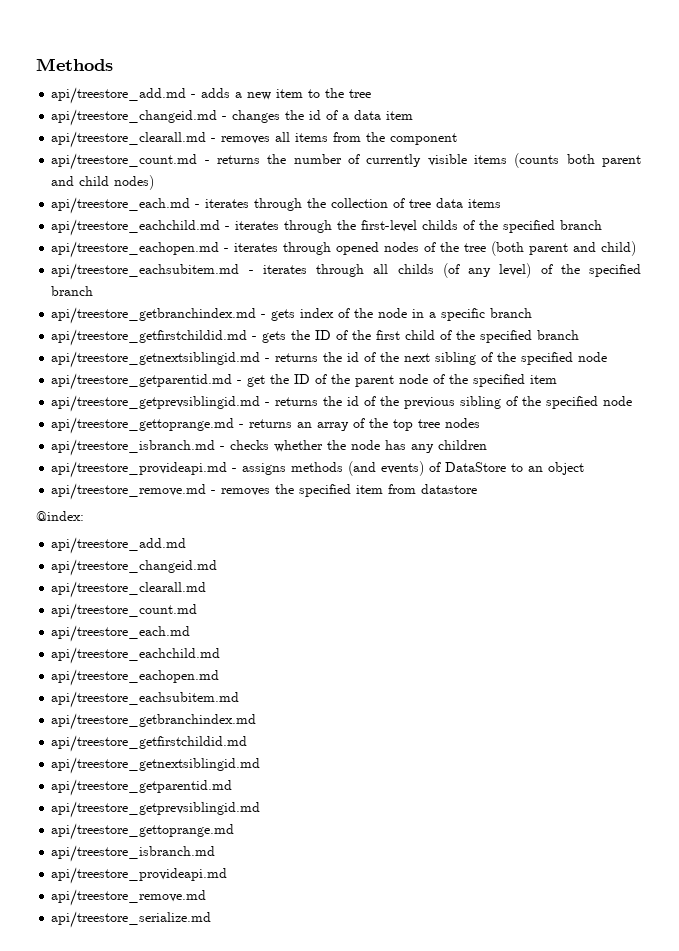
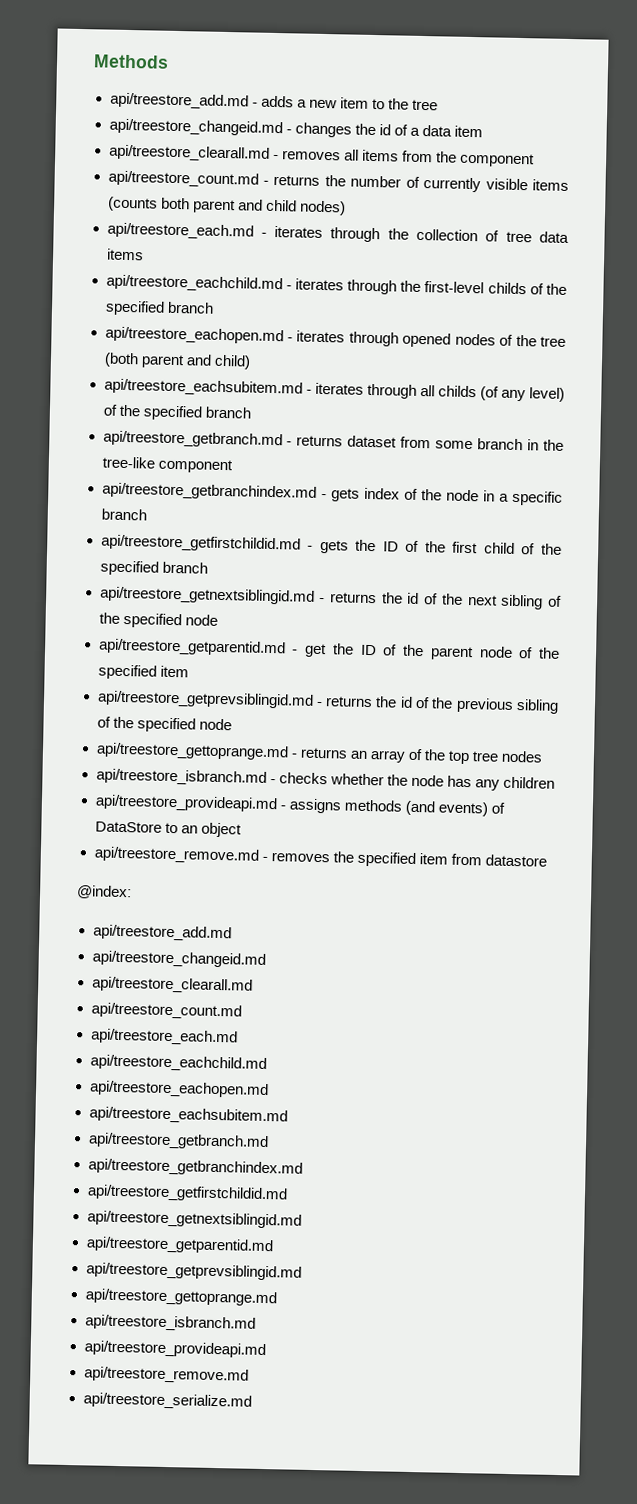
(94, 291) none -> [102,430,564,451] [101,456,233,474] // api/treestore_getbranch.md - returns dataset from some branch in the tree-like component
(240, 699) none -> [87,1132,269,1151] // api/treestore_getbranch.md

